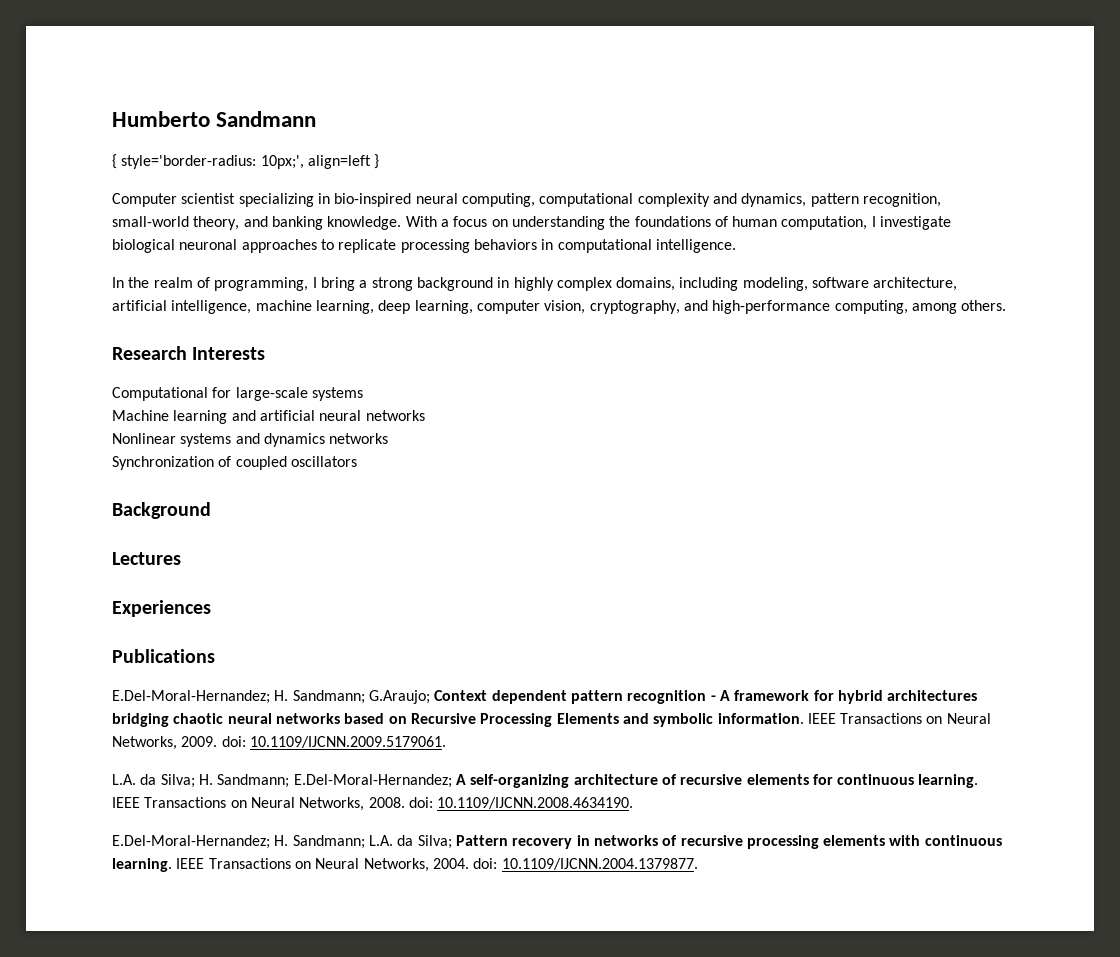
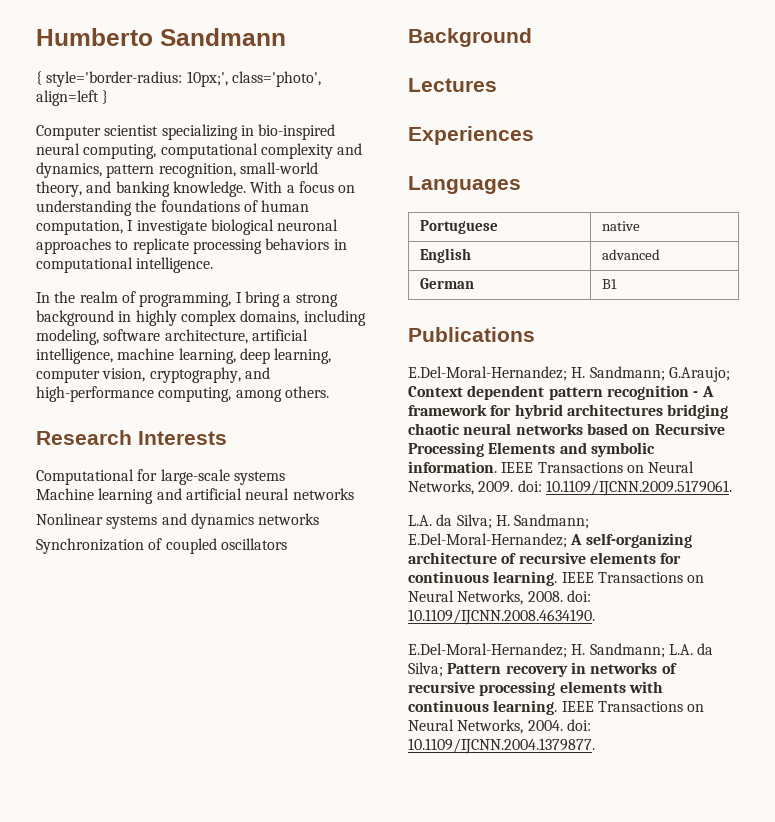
(304, 162) none -> [231,71,321,87] class='photo',
(211, 608) none -> [408,176,521,194] [420,220,499,234] [602,221,641,231] [420,248,472,263] [602,249,661,260] [420,278,475,289] [602,279,618,289] // Languages // Portuguese | native // English | advanced // German | B1

